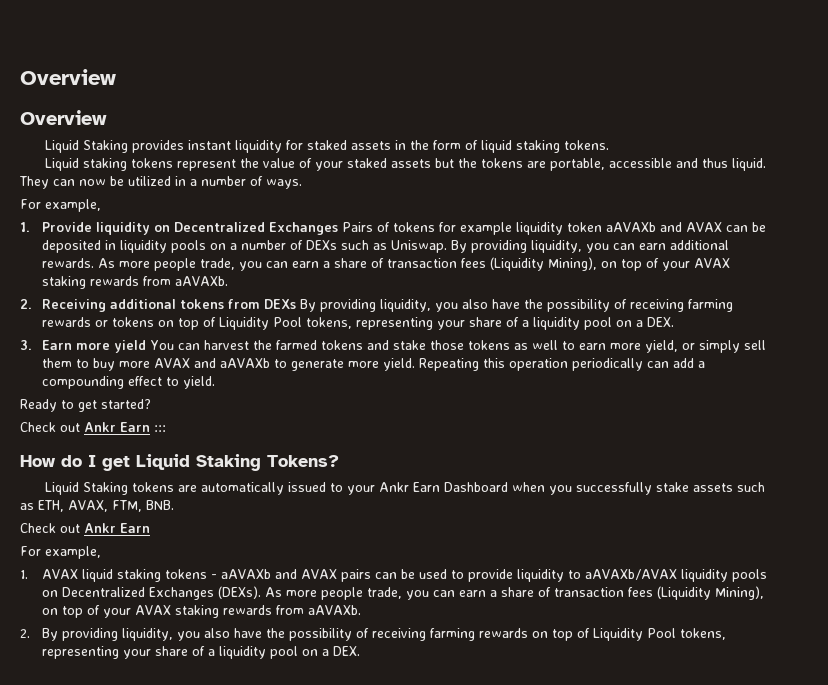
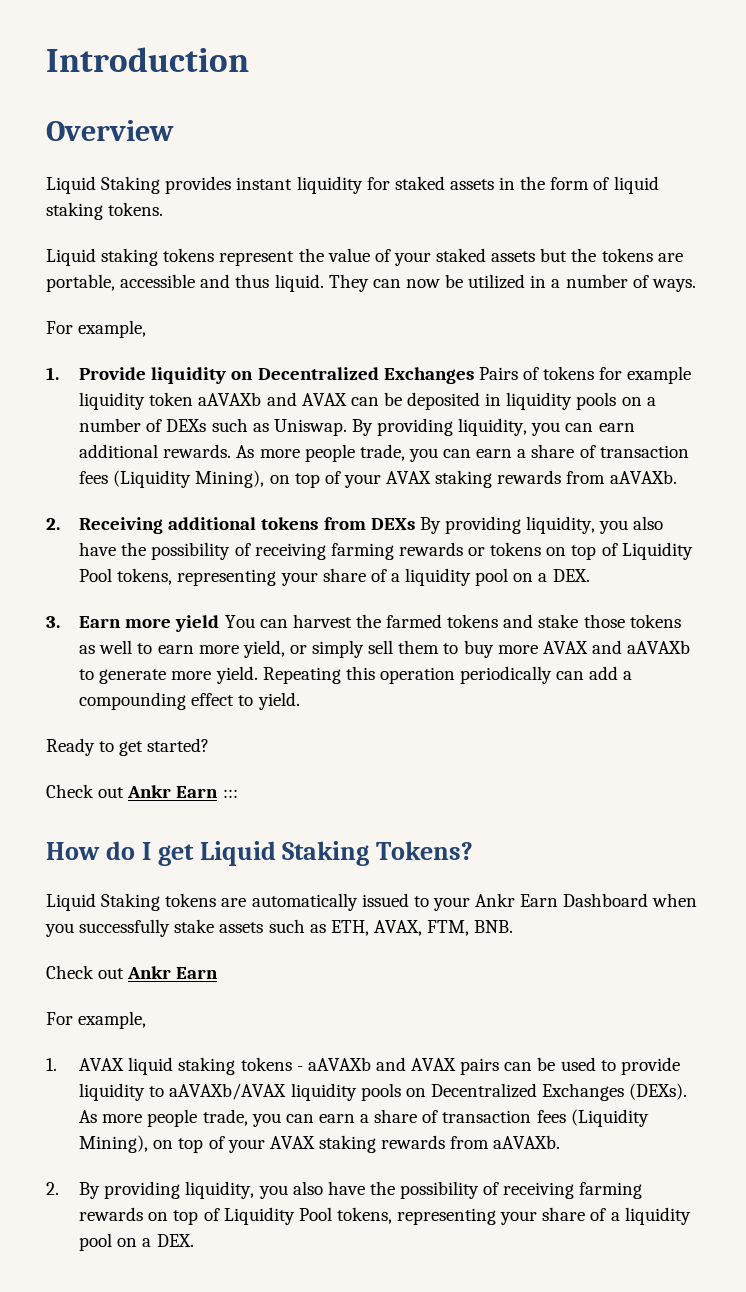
[20,69,116,85] Overview -> [46,47,249,72] Introduction

